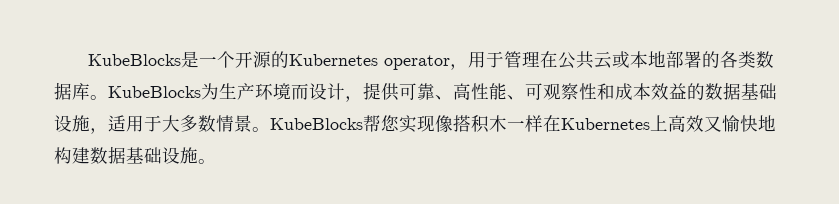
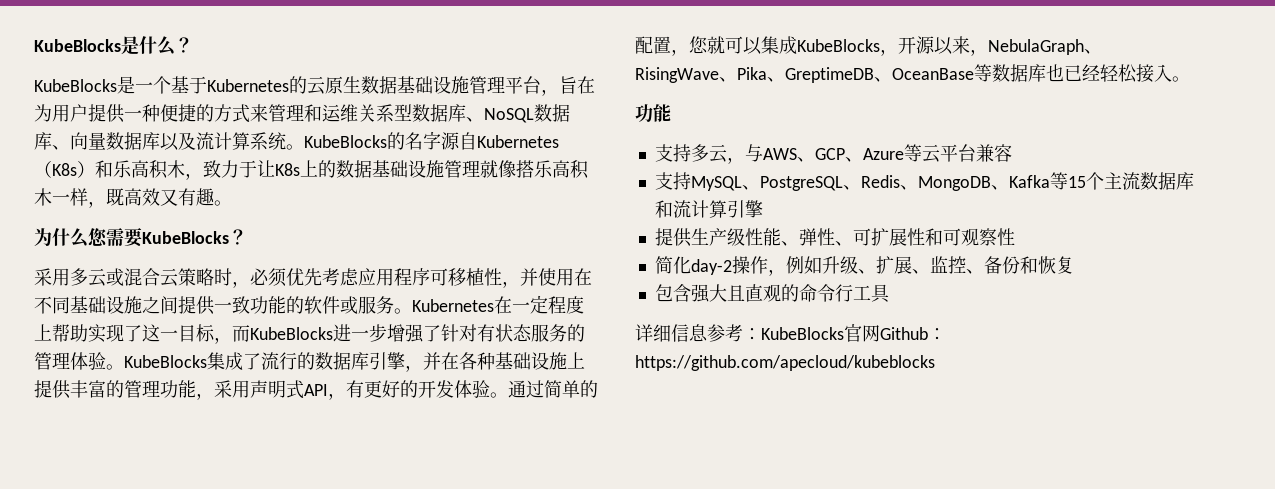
[88,51,775,70] [54,82,777,102] [54,115,776,134] [54,146,216,164] KubeBlocks是一个开源的Kubernetes operator，用于管理在公共云或本地部署的各类数据库。KubeBlocks为生产环境而设计，提供可靠、高性能、可观察性和成本效益的数据基础设施，适用于大多数情景。KubeBlocks帮您实现像搭积木一样在Kubernetes上高效又愉快地构建数据基础设施。 -> [34,36,193,55] [34,76,595,96] [34,104,570,123] [34,131,559,151] [34,160,589,180] [34,188,232,208] [34,228,247,247] [34,268,592,288] [34,295,584,315] [34,324,585,344] [34,352,585,372] [34,380,598,400] [635,36,1102,56] [635,64,1190,83] [635,104,671,122] [654,144,1012,164] [654,172,1194,191] [654,200,763,218] [654,228,1015,247] [654,256,1074,276] [654,284,890,303] [635,324,946,342] [635,355,935,371] KubeBlocks是什么？ // KubeBlocks是一个基于Kubernetes的云原生数据基础设施管理平台，旨在为用户提供一种便捷的方式来管理和运维关系型数据库、NoSQL数据库、向量数据库以及流计算系统。KubeBlocks的名字源自Kubernetes（K8s）和乐高积木，致力于让K8s上的数据基础设施管理就像搭乐高积木一样，既高效又有趣。 // 为什么您需要KubeBlocks？ // 采用多云或混合云策略时，必须优先考虑应用程序可移植性，并使用在不同基础设施之间提供一致功能的软件或服务。Kubernetes在一定程度上帮助实现了这一目标，而KubeBlocks进一步增强了针对有状态服务的管理体验。KubeBlocks集成了流行的数据库引擎，并在各种基础设施上提供丰富的管理功能，采用声明式API，有更好的开发体验。通过简单的配置，您就可以集成KubeBlocks，开源以来，NebulaGraph、RisingWave、Pika、GreptimeDB、OceanBase等数据库也已经轻松接入。 // 功能 // 支持多云，与AWS、GCP、Azure等云平台兼容 // 支持MySQL、PostgreSQL、Redis、MongoDB、Kafka等15个主流数据库和流计算引擎 // 提供生产级性能、弹性、可扩展性和可观察性 // 简化day-2操作，例如升级、扩展、监控、备份和恢复 // 包含强大且直观的命令行工具 // 详细信息参考：KubeBlocks官网Github：https://github.com/apecloud/kubeblocks

